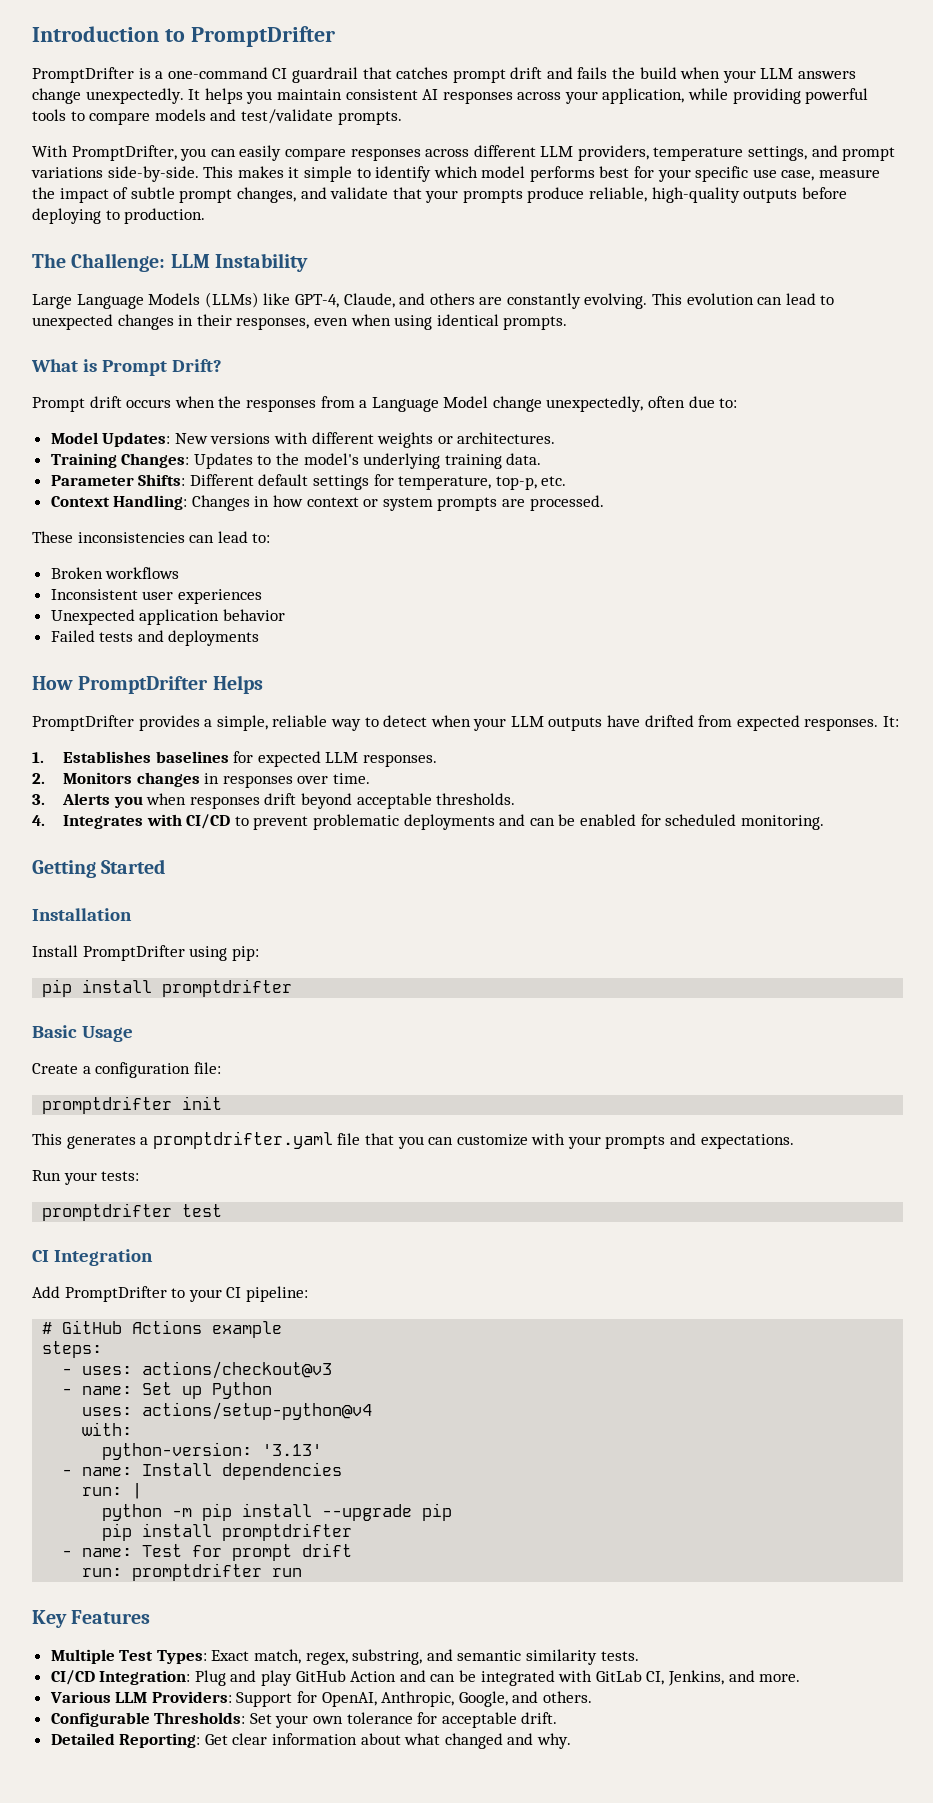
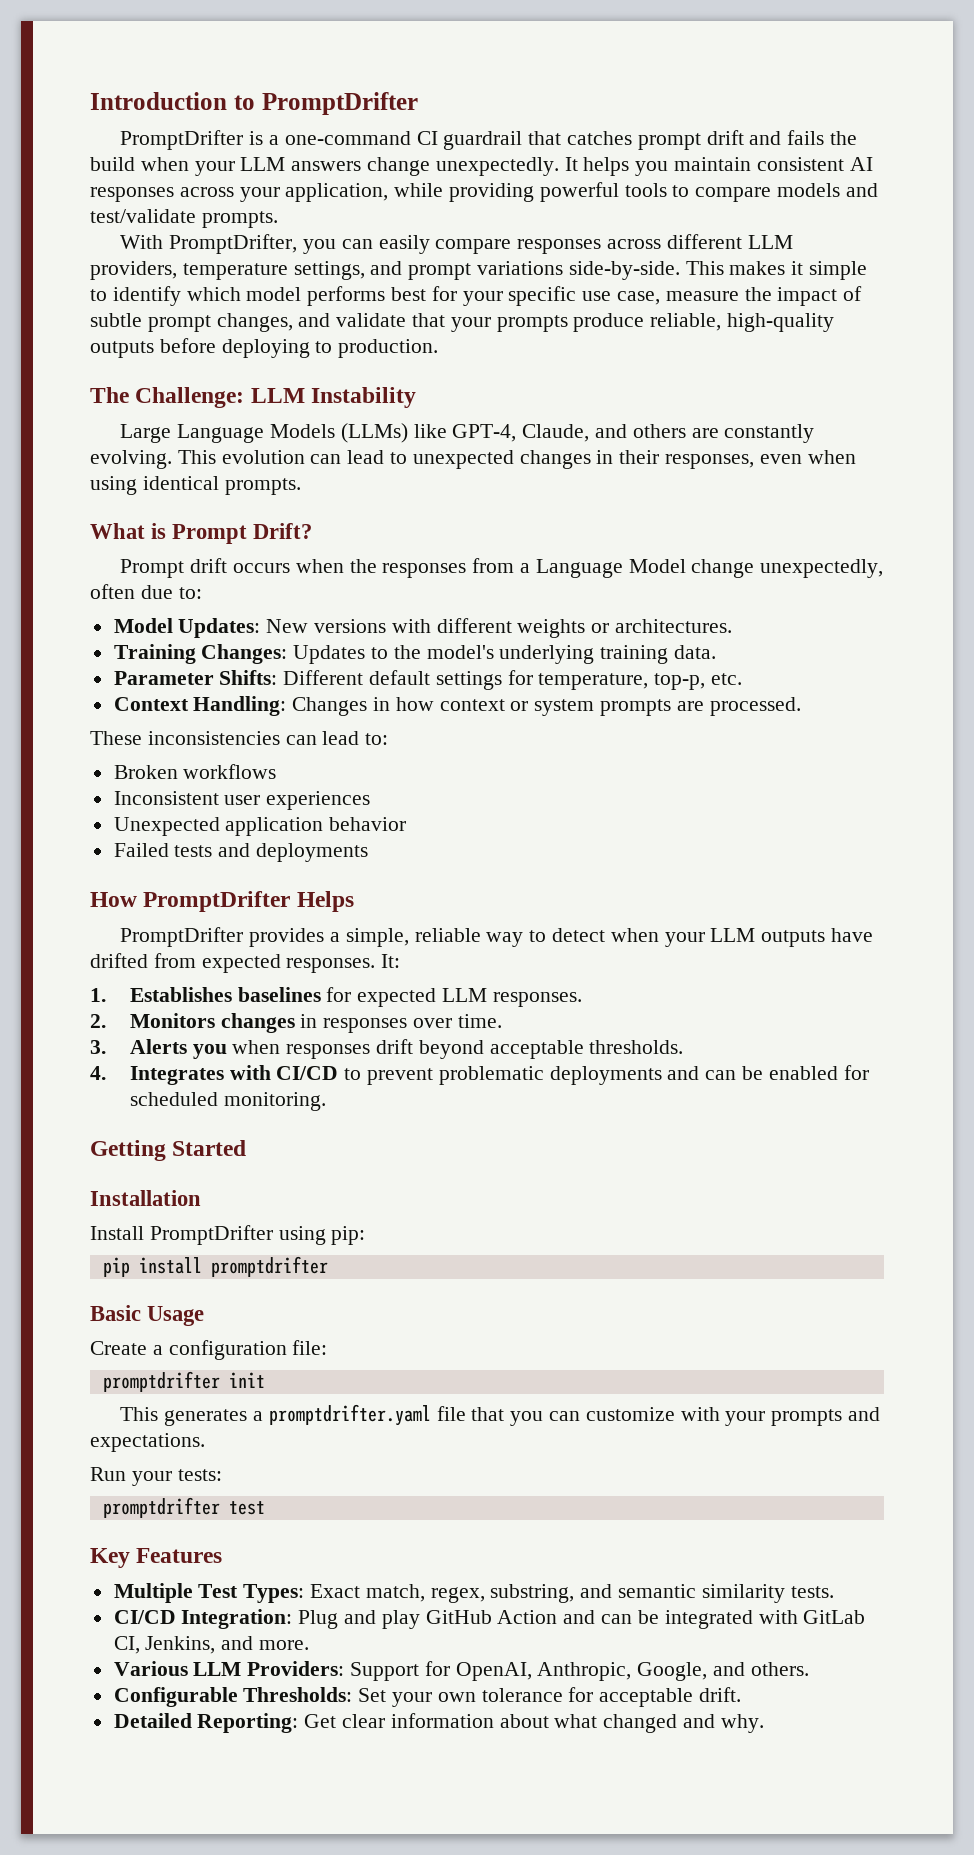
[32,1249,153,1266] [32,1286,308,1302] [42,1320,283,1338] [42,1341,103,1358] [62,1361,333,1379] [62,1382,273,1399] [82,1402,373,1420] [82,1422,133,1436] [102,1442,323,1460] [62,1462,343,1480] [82,1483,143,1499] [102,1503,453,1521] [102,1523,353,1541] [62,1543,353,1561] [82,1563,303,1581] // CI Integration // Add PromptDrifter to your CI pipeline: // # GitHub Actions example // steps: // - uses: actions/checkout@v3 // - name: Set up Python // uses: actions/setup-python@v4 // with: // python-version: '3.13' // - name: Install dependencies // run: | // python -m pip install --upgrade pip // pip install promptdrifter // - name: Test for prompt drift // run: promptdrifter run -> (265, 1508) none

